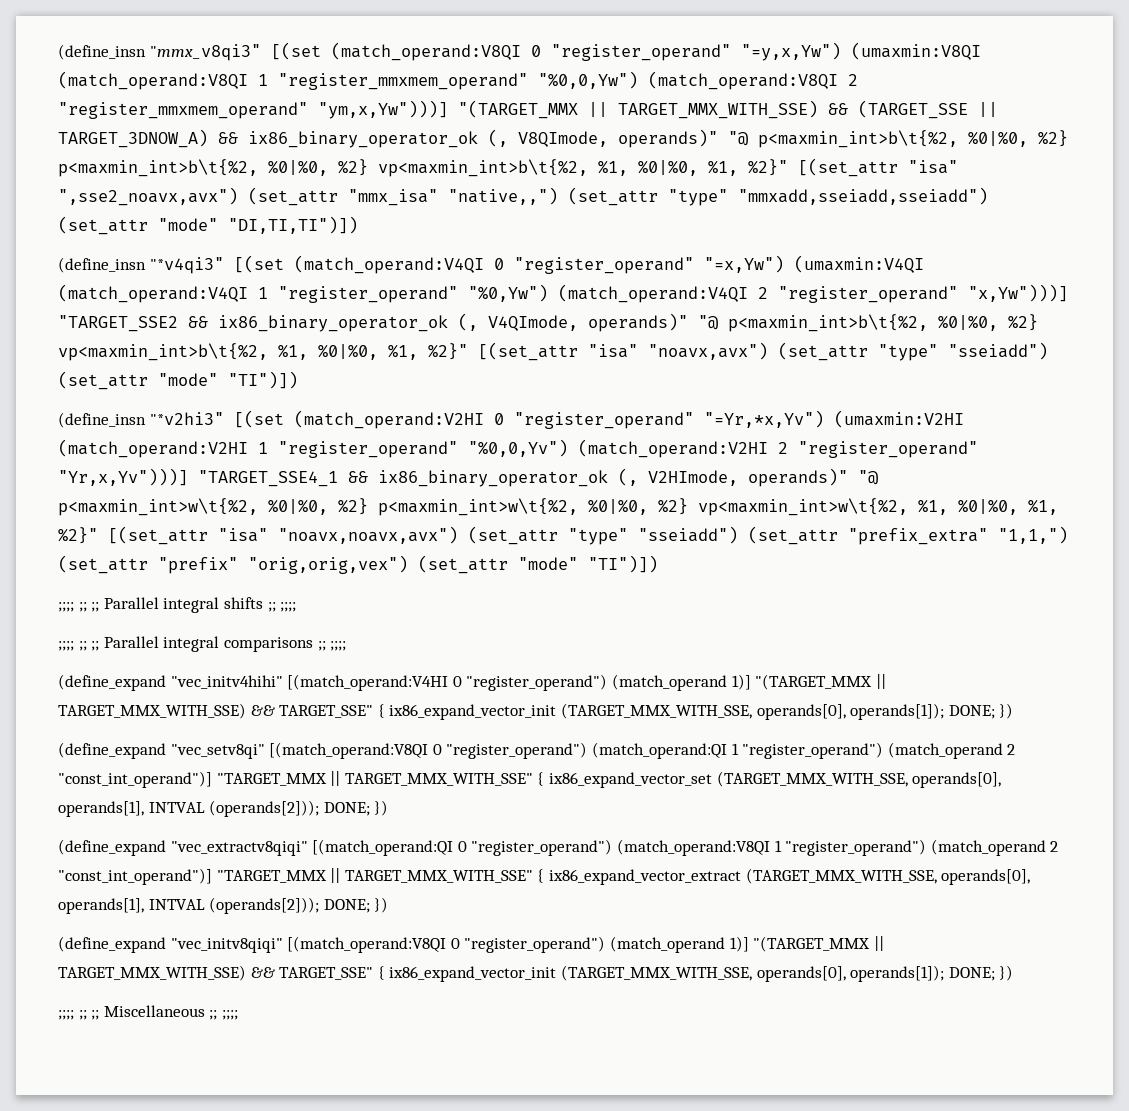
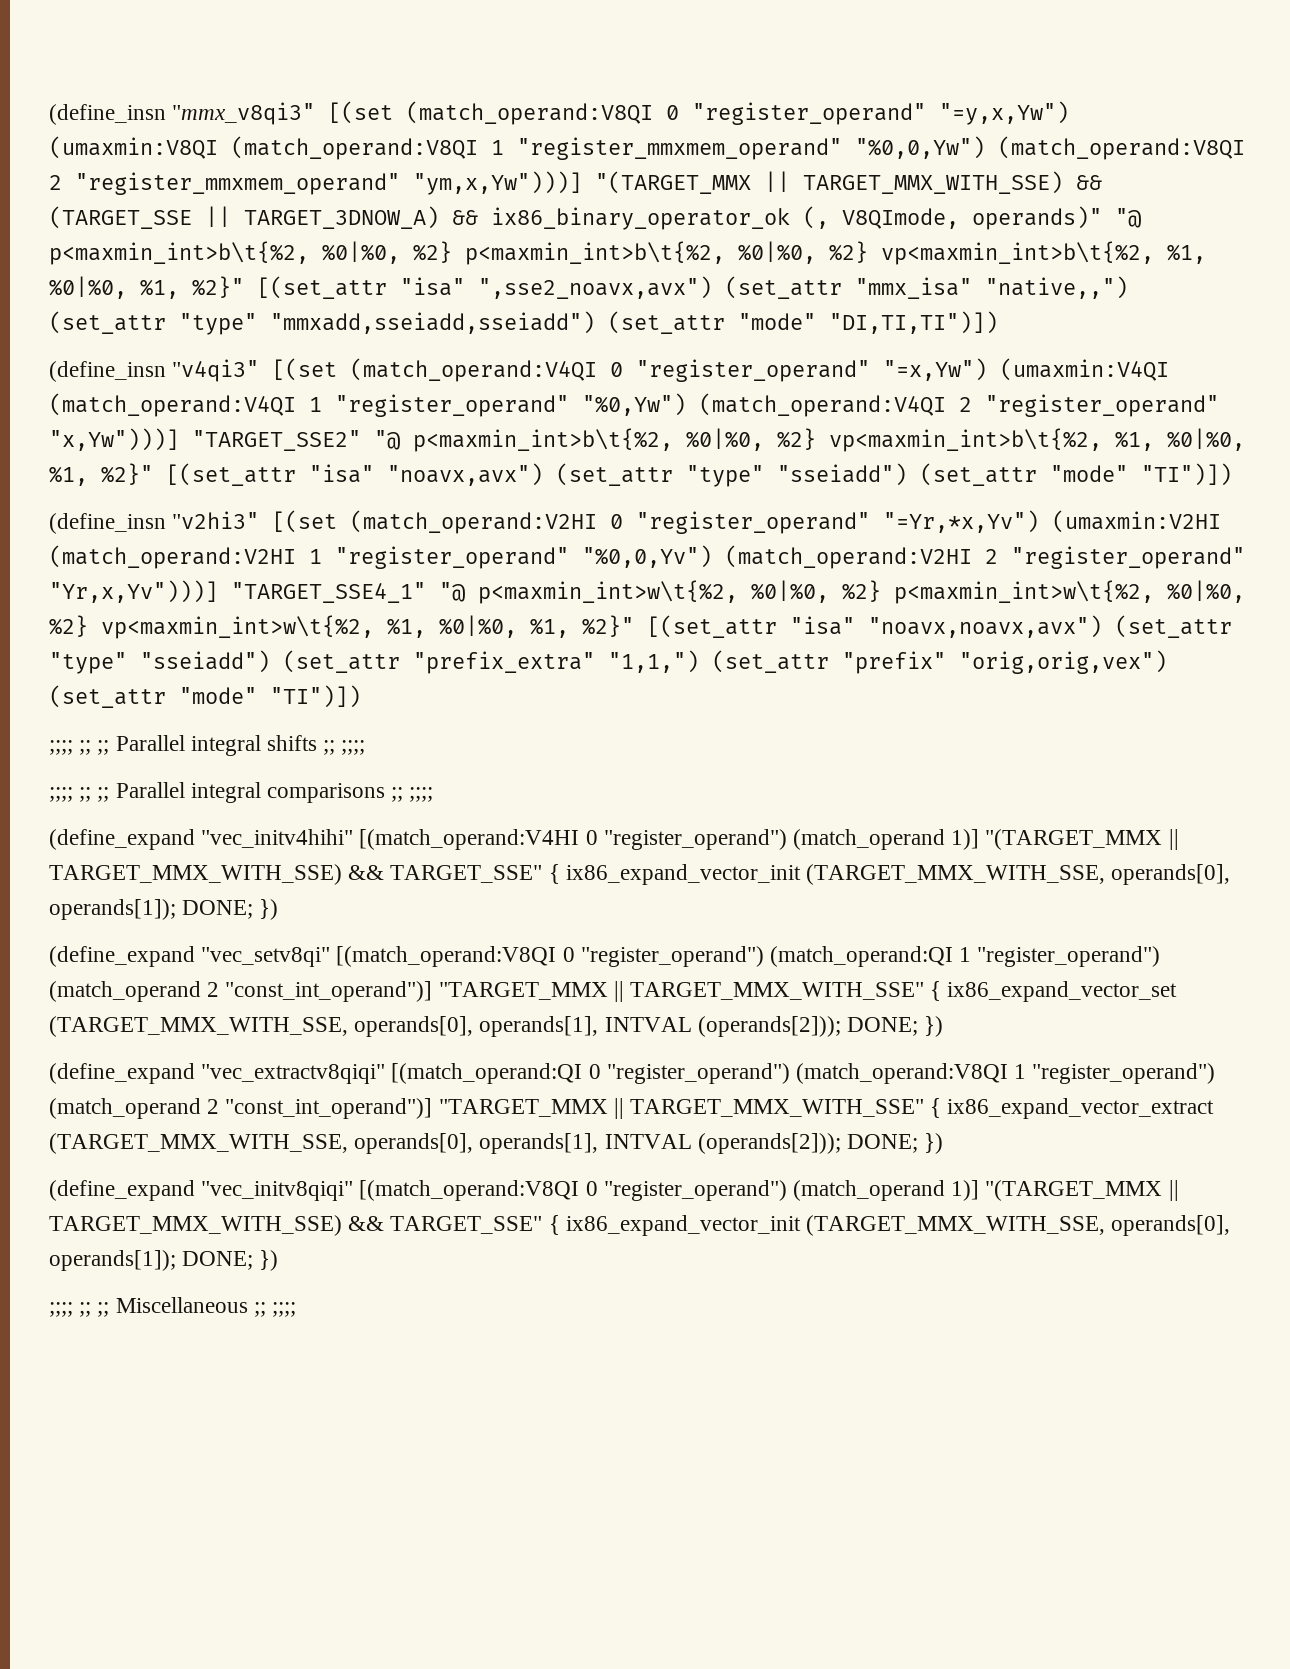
[149,257,224,274] "*v4qi3" -> [172,359,260,382] "v4qi3"
[58,313,688,332] "TARGET_SSE2 && ix86_binary_operator_ok (, V4QImode, operands)" -> [192,430,361,451] "TARGET_SSE2"
[149,412,224,425] "*v2hi3" -> [172,511,260,529] "v2hi3"
[198,468,848,487] "TARGET_SSE4_1 && ix86_binary_operator_ok (, V2HImode, operands)" -> [231,582,426,603] "TARGET_SSE4_1"

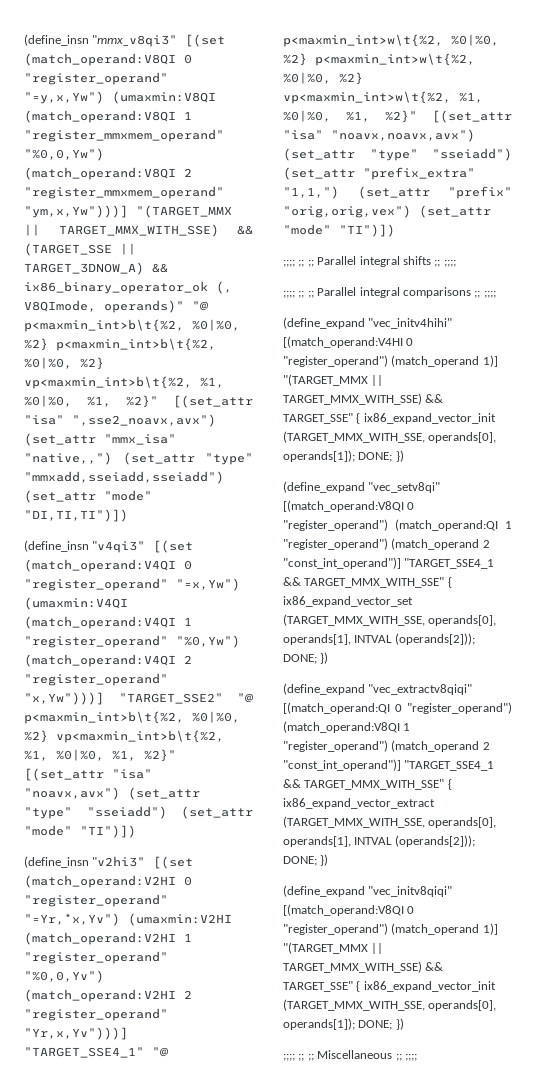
[438,981,624,1002] "TARGET_MMX || -> [404,558,495,569] [283,577,301,586] "TARGET_SSE4_1 &&
[438,1098,624,1119] "TARGET_MMX || -> [404,760,495,771] [283,779,301,788] "TARGET_SSE4_1 &&

